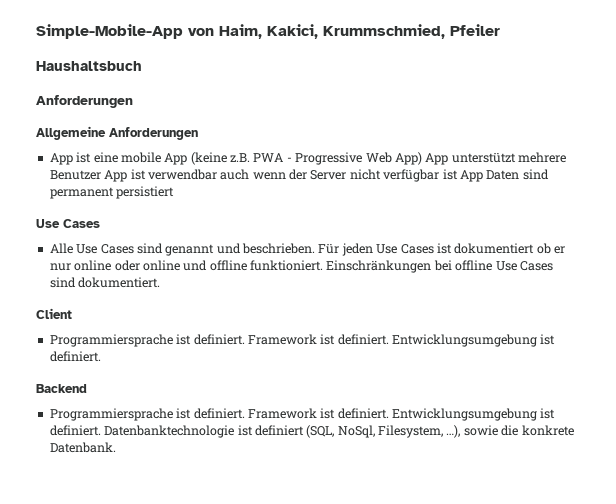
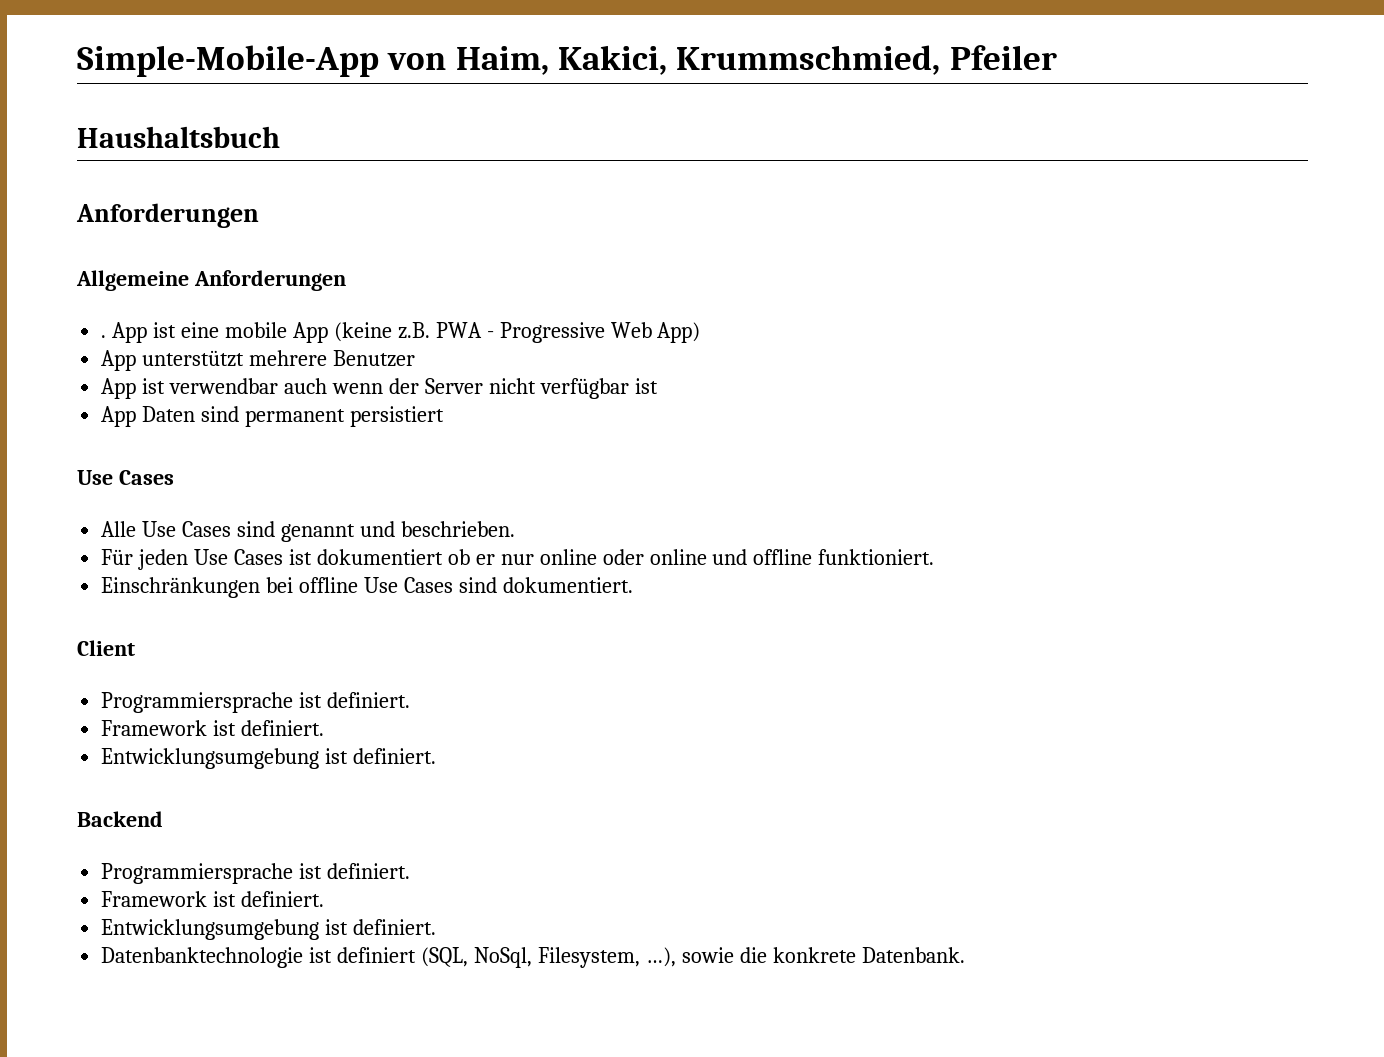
(198, 133) none -> [101,335,107,338] .
(422, 158) none -> (701, 332) //
(101, 175) none -> (416, 358) //
(458, 174) none -> (658, 386) //
(315, 248) none -> (515, 529) //
(323, 265) none -> (935, 557) //
[247,334,389,345] Framework ist definiert. -> [101,720,325,736] // Framework ist definiert. //
[247,408,556,421] [49,425,101,436] Framework ist definiert. Entwicklungsumgebung ist definiert. -> [101,891,325,907] [101,919,437,940] // Framework ist definiert. // Entwicklungsumgebung ist definiert. //

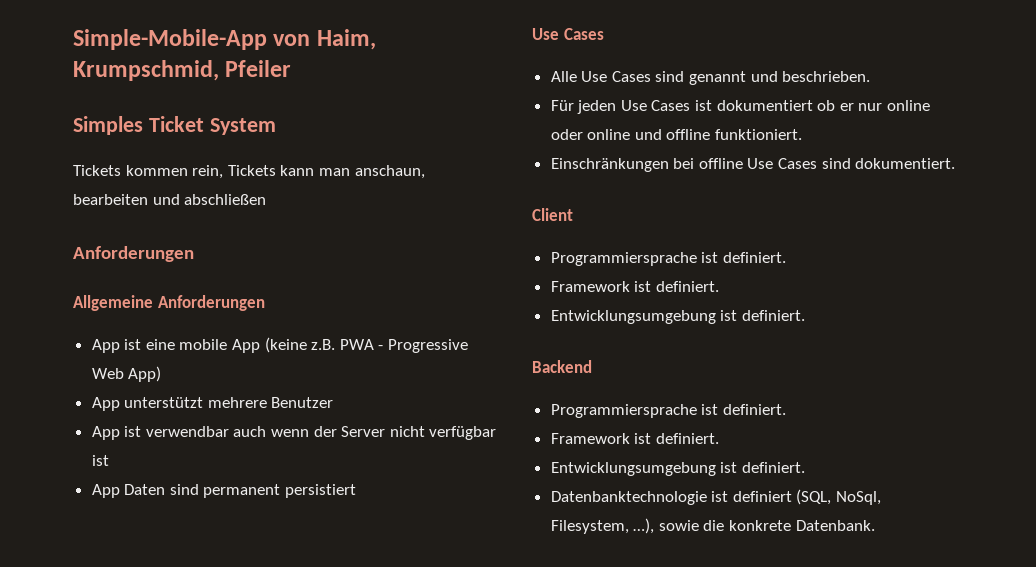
[557,45,941,75] Kakici, Krummschmied, -> [73,60,219,81] Krumpschmid,
[77,126,280,148] Haushaltsbuch -> [73,116,276,135] [73,165,425,179] [73,194,267,205] Simples Ticket System // Tickets kommen rein, Tickets kann man anschaun, bearbeiten und abschließen
[101,335,107,338] . -> (265, 303) none

